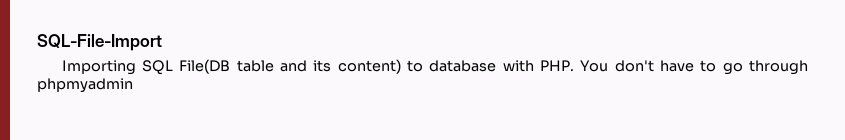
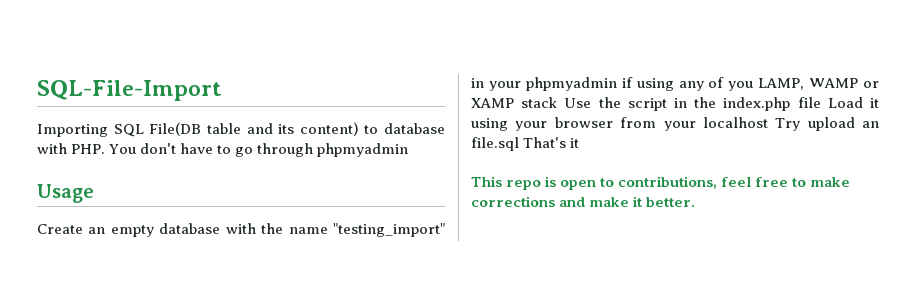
(133, 85) none -> [37,184,94,203] [37,223,446,237] [471,77,879,91] [471,97,879,111] [471,117,879,131] [471,137,580,151] [471,176,851,190] [471,196,696,207] // Usage // Create an empty database with the name "testing_import" in your phpmyadmin if using any of you LAMP, WAMP or XAMP stack Use the script in the index.php file Load it using your browser from your localhost Try upload an file.sql That's it // This repo is open to contributions, feel free to make corrections and make it better.

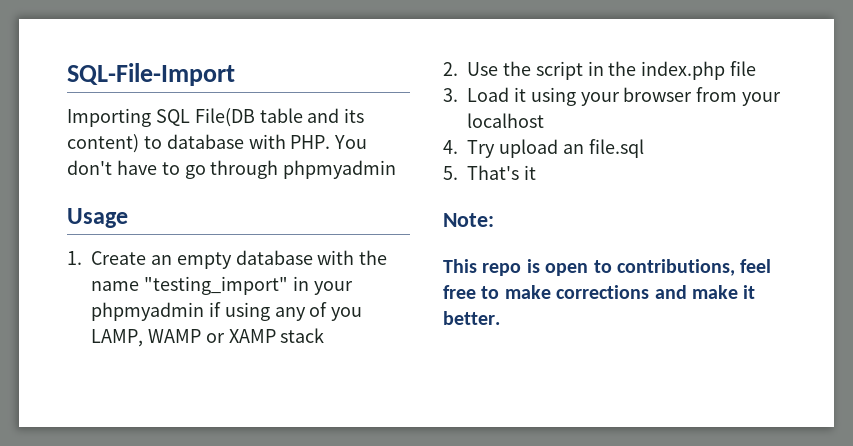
(94, 193) none -> [67,251,82,265] 1.
(558, 102) none -> [443,62,458,76] // 2.
(821, 102) none -> [443,88,458,102] // 3.
(768, 122) none -> [443,140,458,154] // 4.
(519, 144) none -> [443,166,458,180] // 5.
(580, 143) none -> [443,213,494,227] // Note:

